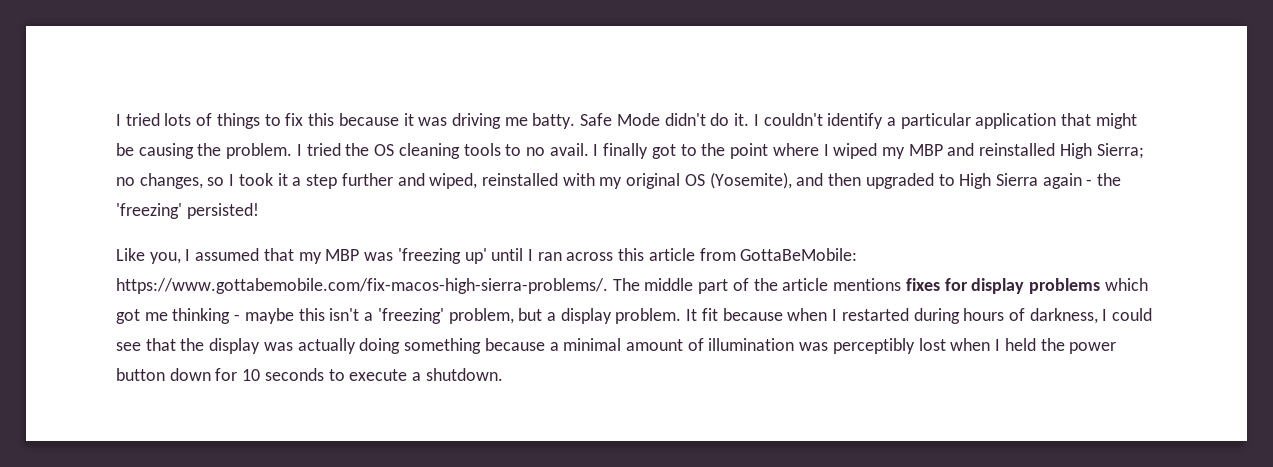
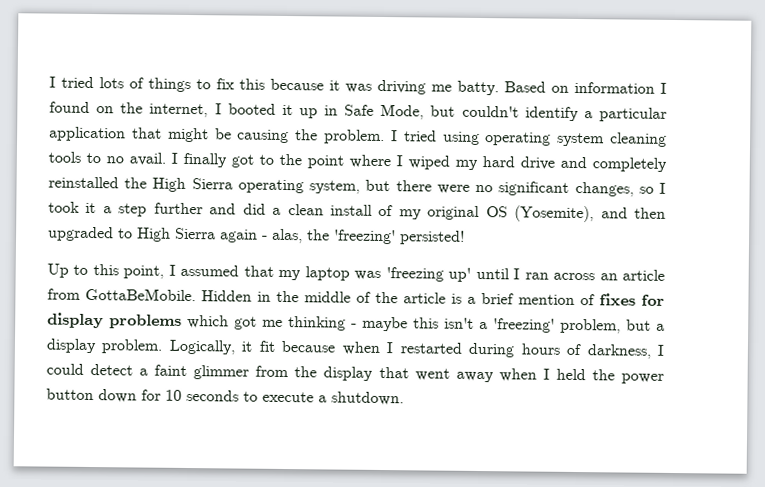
[580,113,759,126] Safe Mode didn't do it. I -> [504,81,667,94] [49,101,456,120] Based on information I found on the internet, I booted it up in Safe Mode, but
[345,143,395,156] the OS -> [442,131,606,147] using operating system
[908,143,1144,159] [116,177,135,186] MBP and reinstalled High Sierra; no -> [482,156,667,172] [48,176,570,196] hard drive and completely reinstalled the High Sierra operating system, but there were no significant
[429,173,595,189] wiped, reinstalled with -> [242,203,394,217] did a clean install of
(1093, 182) none -> [272,228,303,244] alas,
[116,248,181,264] Like you, -> [47,263,165,279] Up to this point,
[325,249,360,261] MBP -> [304,266,350,281] laptop
[618,248,645,261] this -> [599,273,618,281] an
[740,248,858,261] [116,278,902,294] GottaBeMobile: https://www.gottabemobile.com/fix-macos-high-sierra-problems/. The middle part of the article mentions -> [85,287,595,306] GottaBeMobile. Hidden in the middle of the article is a brief mention of
[686,309,698,321] It -> [168,339,253,355] Logically, it
[116,338,946,354] see that the display was actually doing something because a minimal amount of illumination was perceptibly lost -> [90,364,494,383] detect a faint glimmer from the display that went away

